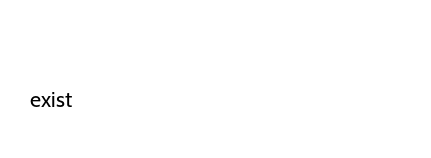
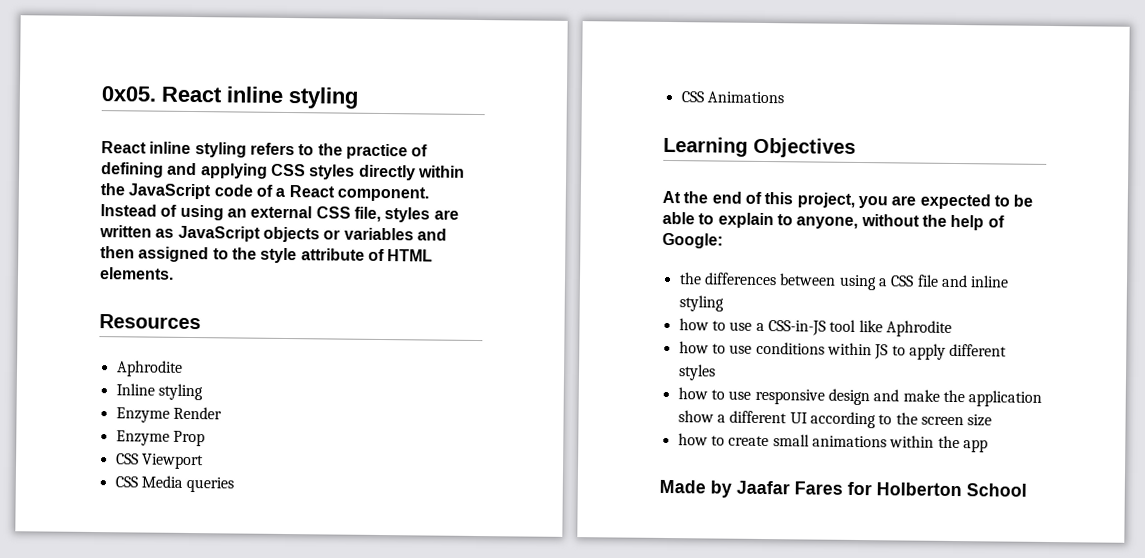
[30,92,72,107] exist -> [101,86,358,109] [101,141,429,160] [101,162,465,181] [100,183,429,202] [100,204,459,223] [99,225,447,243] [100,246,434,264] [99,267,174,280] [99,314,201,330] [115,360,183,377] [115,383,203,401] [115,406,222,423] [115,430,205,447] [115,453,204,470] [114,475,235,493] [680,91,784,104] [663,136,856,158] [662,190,1034,210] [662,211,1005,231] [662,232,723,249] [678,272,1010,291] [678,295,724,312] [678,318,952,337] [678,341,1008,360] [677,364,716,381] [677,387,1043,407] [677,410,993,429] [677,433,988,453] [659,479,1027,498] 0x05. React inline styling // React inline styling refers to the practice of defining and applying CSS styles directly within the JavaScript code of a React component. Instead of using an external CSS file, styles are written as JavaScript objects or variables and then assigned to the style attribute of HTML elements. // Resources // Aphrodite // Inline styling // Enzyme Render // Enzyme Prop // CSS Viewport // CSS Media queries // CSS Animations // Learning Objectives // At the end of this project, you are expected to be able to explain to anyone, without the help of Google: // the differences between using a CSS file and inline styling // how to use a CSS-in-JS tool like Aphrodite // how to use conditions within JS to apply different styles // how to use responsive design and make the application show a different UI according to the screen size // how to create small animations within the app // Made by Jaafar Fares for Holberton School

